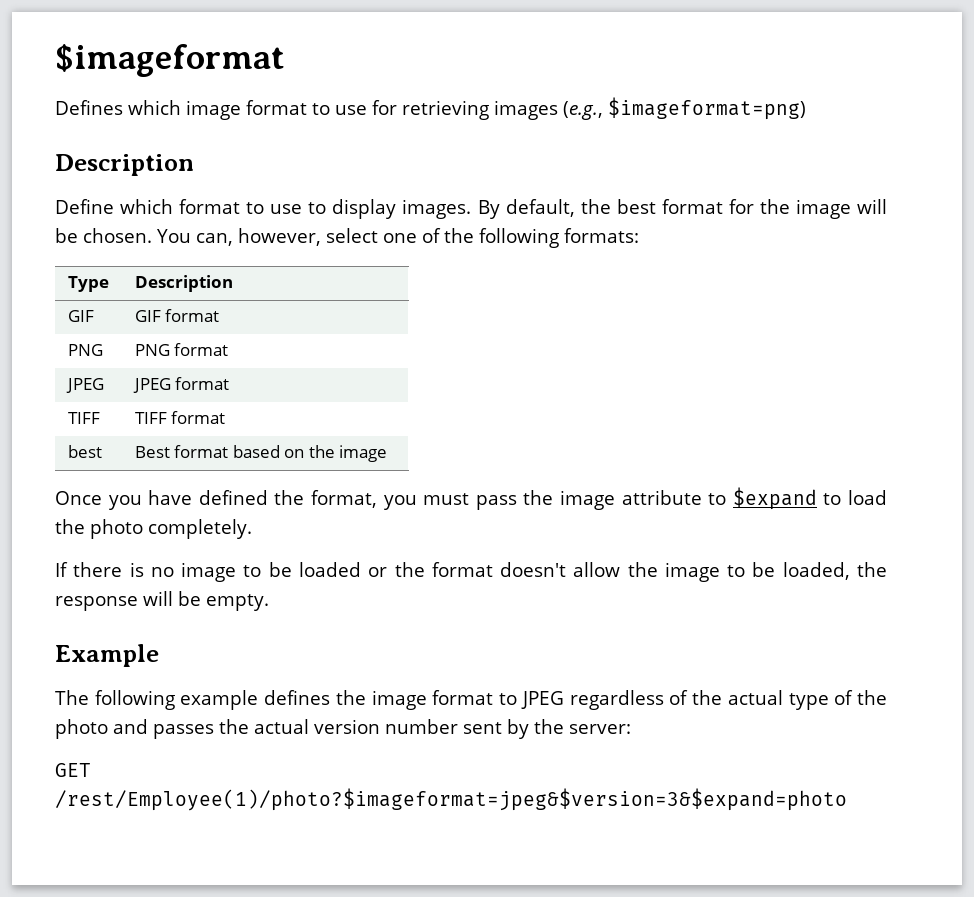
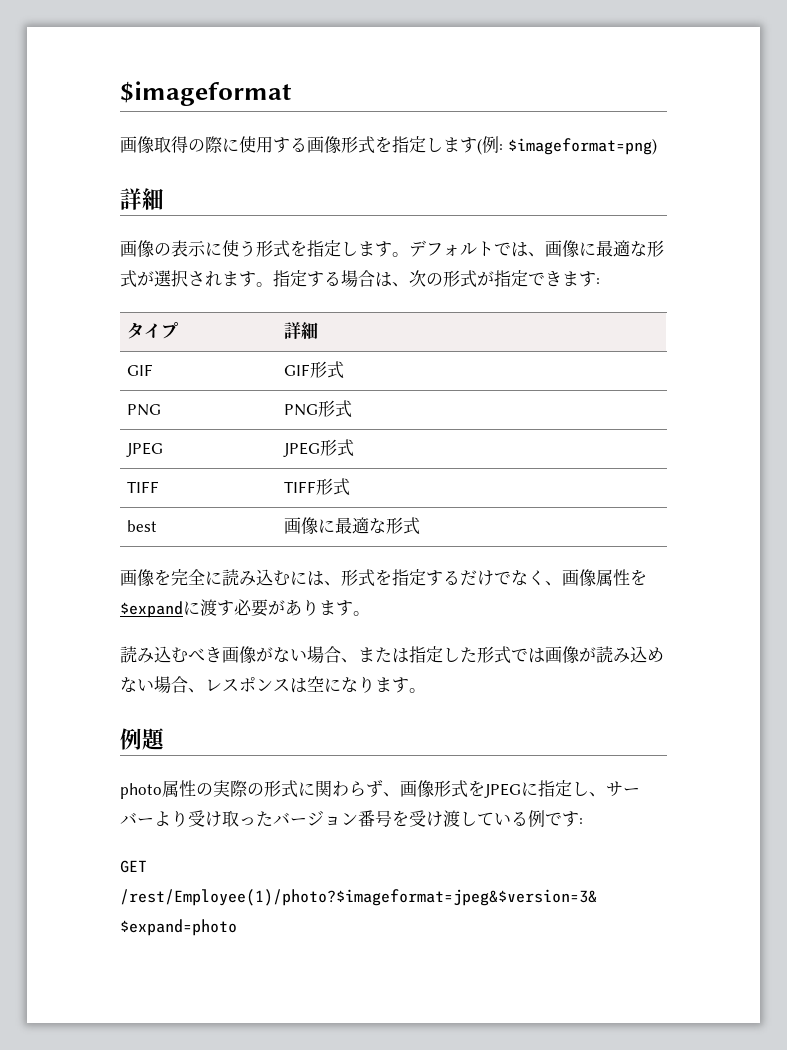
[55,97,806,120] [55,154,194,176] [55,199,887,219] [55,228,639,248] [67,276,109,292] [134,275,233,292] Defines which image format to use for retrieving images (e.g., $imageformat=png) // Description // Define which format to use to display images. By default, the best format for the image will be chosen. You can, however, select one of the following formats: // Type | Description -> [120,136,657,155] [120,188,164,210] [120,240,664,258] [120,270,600,288] [127,322,179,339] [284,322,319,339] 画像取得の際に使用する画像形式を指定します(例: $imageformat=png) // 詳細 // 画像の表示に使う形式を指定します。デフォルトでは、画像に最適な形式が選択されます。指定する場合は、次の形式が指定できます: // タイプ | 詳細
[165,309,220,322] format -> [310,361,345,379] 形式
[174,343,229,356] format -> [318,400,353,418] 形式
[175,377,230,390] format -> [320,439,355,457] 形式
[171,411,226,424] format -> [316,478,351,496] 形式
[134,445,388,462] [55,487,888,510] [55,519,252,539] [55,562,888,582] [55,591,269,611] [55,644,159,667] [55,690,888,710] [55,719,631,739] Best format based on the image // Once you have defined the format, you must pass the image attribute to $expand to load the photo completely. // If there is no image to be loaded or the format doesn't allow the image to be loaded, the response will be empty. // Example // The following example defines the image format to JPEG regardless of the actual type of the photo and passes the actual version number sent by the server: -> [284,517,421,535] [120,569,647,587] [120,599,370,618] [120,646,664,664] [120,676,426,693] [120,728,166,750] [120,780,640,799] [120,810,583,827] 画像に最適な形式 // 画像を完全に読み込むには、形式を指定するだけでなく、画像属性を$expandに渡す必要があります。 // 読み込むべき画像がない場合、または指定した形式では画像が読み込めない場合、レスポンスは空になります。 // 例題 // photo属性の実際の形式に関わらず、画像形式をJPEGに指定し、サーバーより受け取ったバージョン番号を受け渡している例です:

